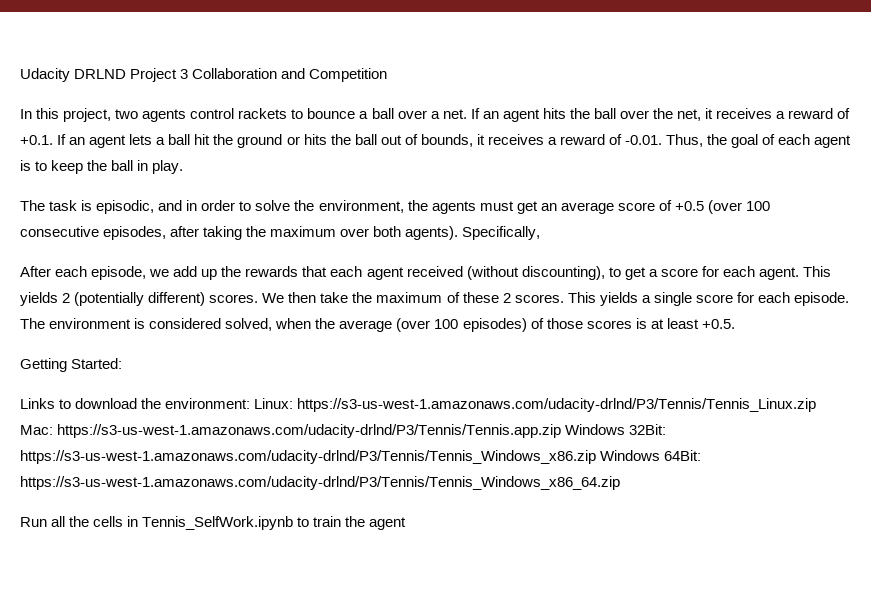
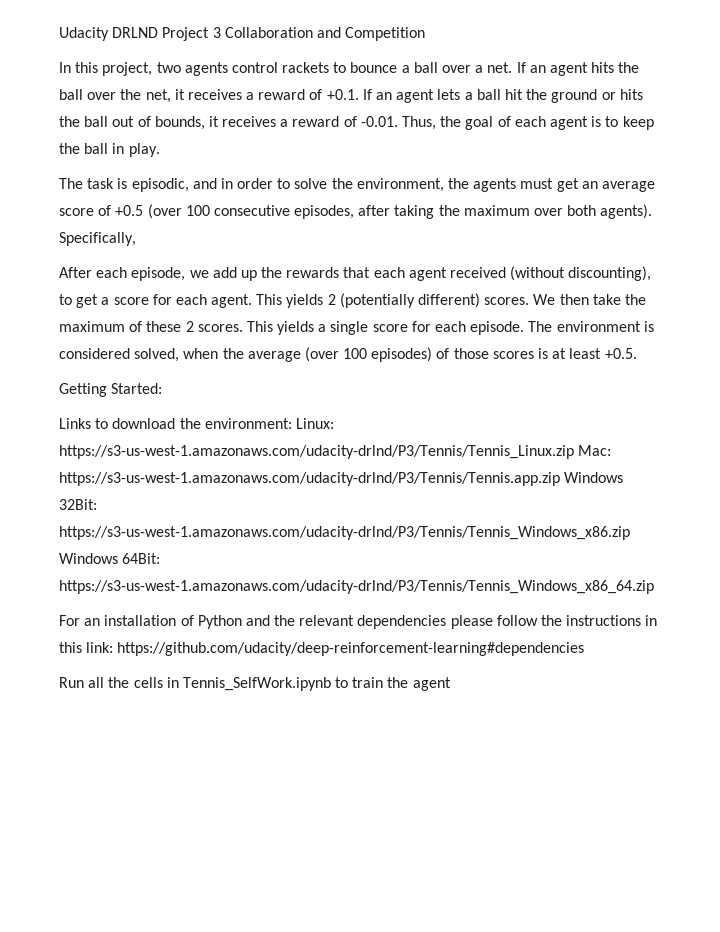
(620, 483) none -> [59,615,658,629] [59,642,585,656] // For an installation of Python and the relevant dependencies please follow the instructions in this link: https://github.com/udacity/deep-reinforcement-learning#dependencies

